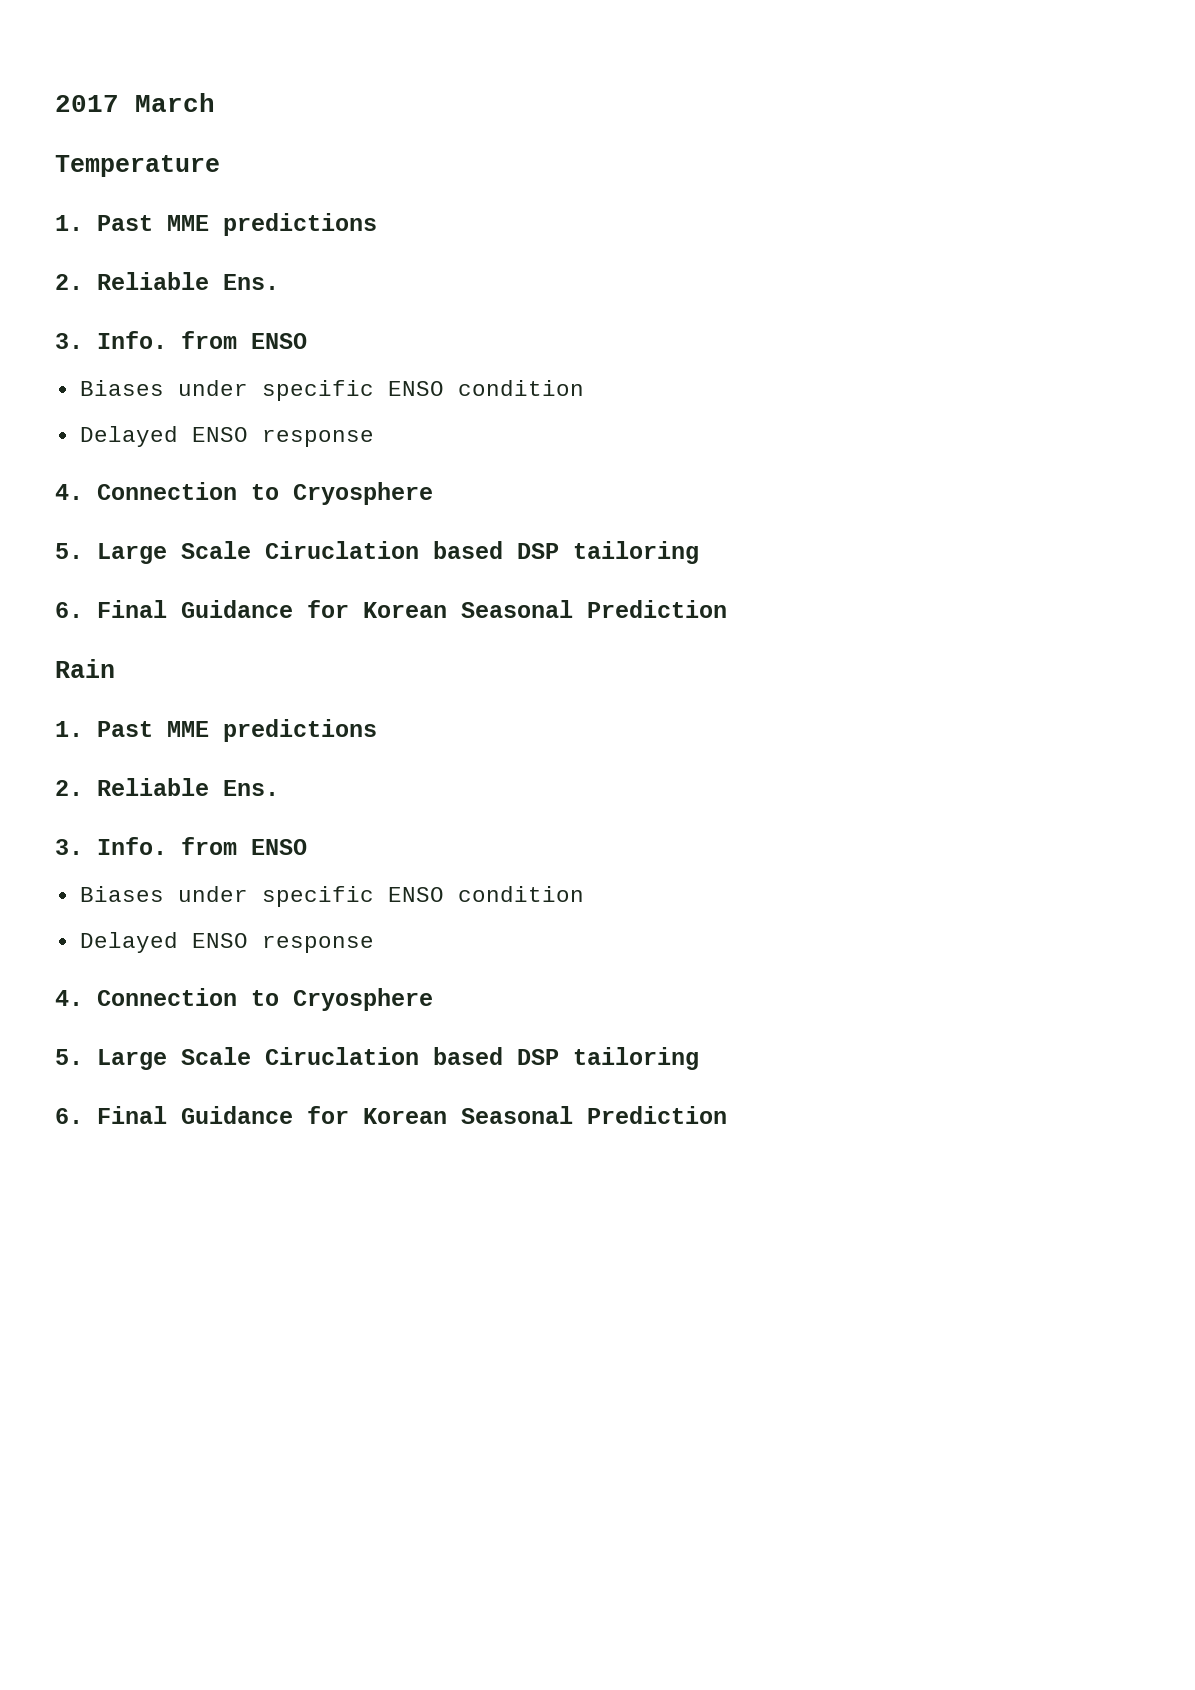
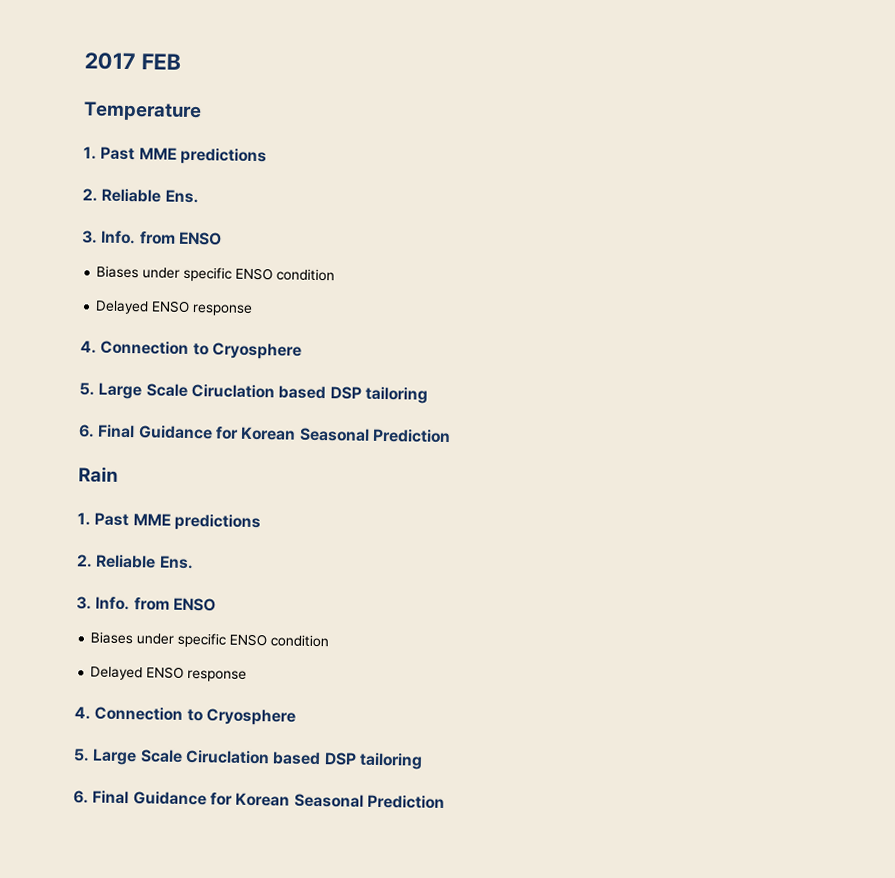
[135,93,215,112] March -> [140,53,181,70] FEB

